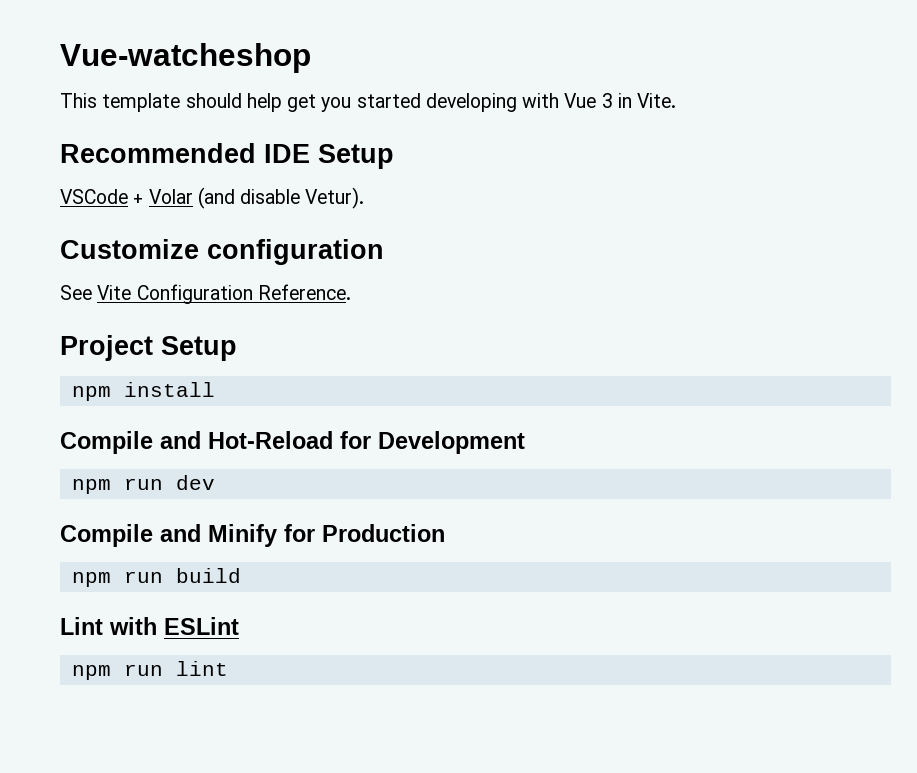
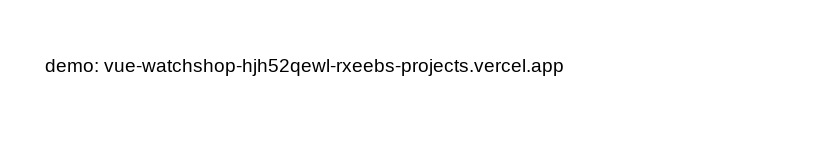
[60,43,311,73] [60,93,677,112] [60,143,394,169] [60,187,365,209] [60,239,384,265] [60,284,351,304] [60,335,237,361] [71,382,215,401] [60,431,525,454] [71,475,215,494] [60,524,445,547] [71,568,241,587] [60,617,239,635] [71,661,228,680] Vue-watcheshop // This template should help get you started developing with Vue 3 in Vite. // Recommended IDE Setup // VSCode + Volar (and disable Vetur). // Customize configuration // See Vite Configuration Reference. // Project Setup // npm install // Compile and Hot-Reload for Development // npm run dev // Compile and Minify for Production // npm run build // Lint with ESLint // npm run lint -> [45,59,565,76] demo: vue-watchshop-hjh52qewl-rxeebs-projects.vercel.app

